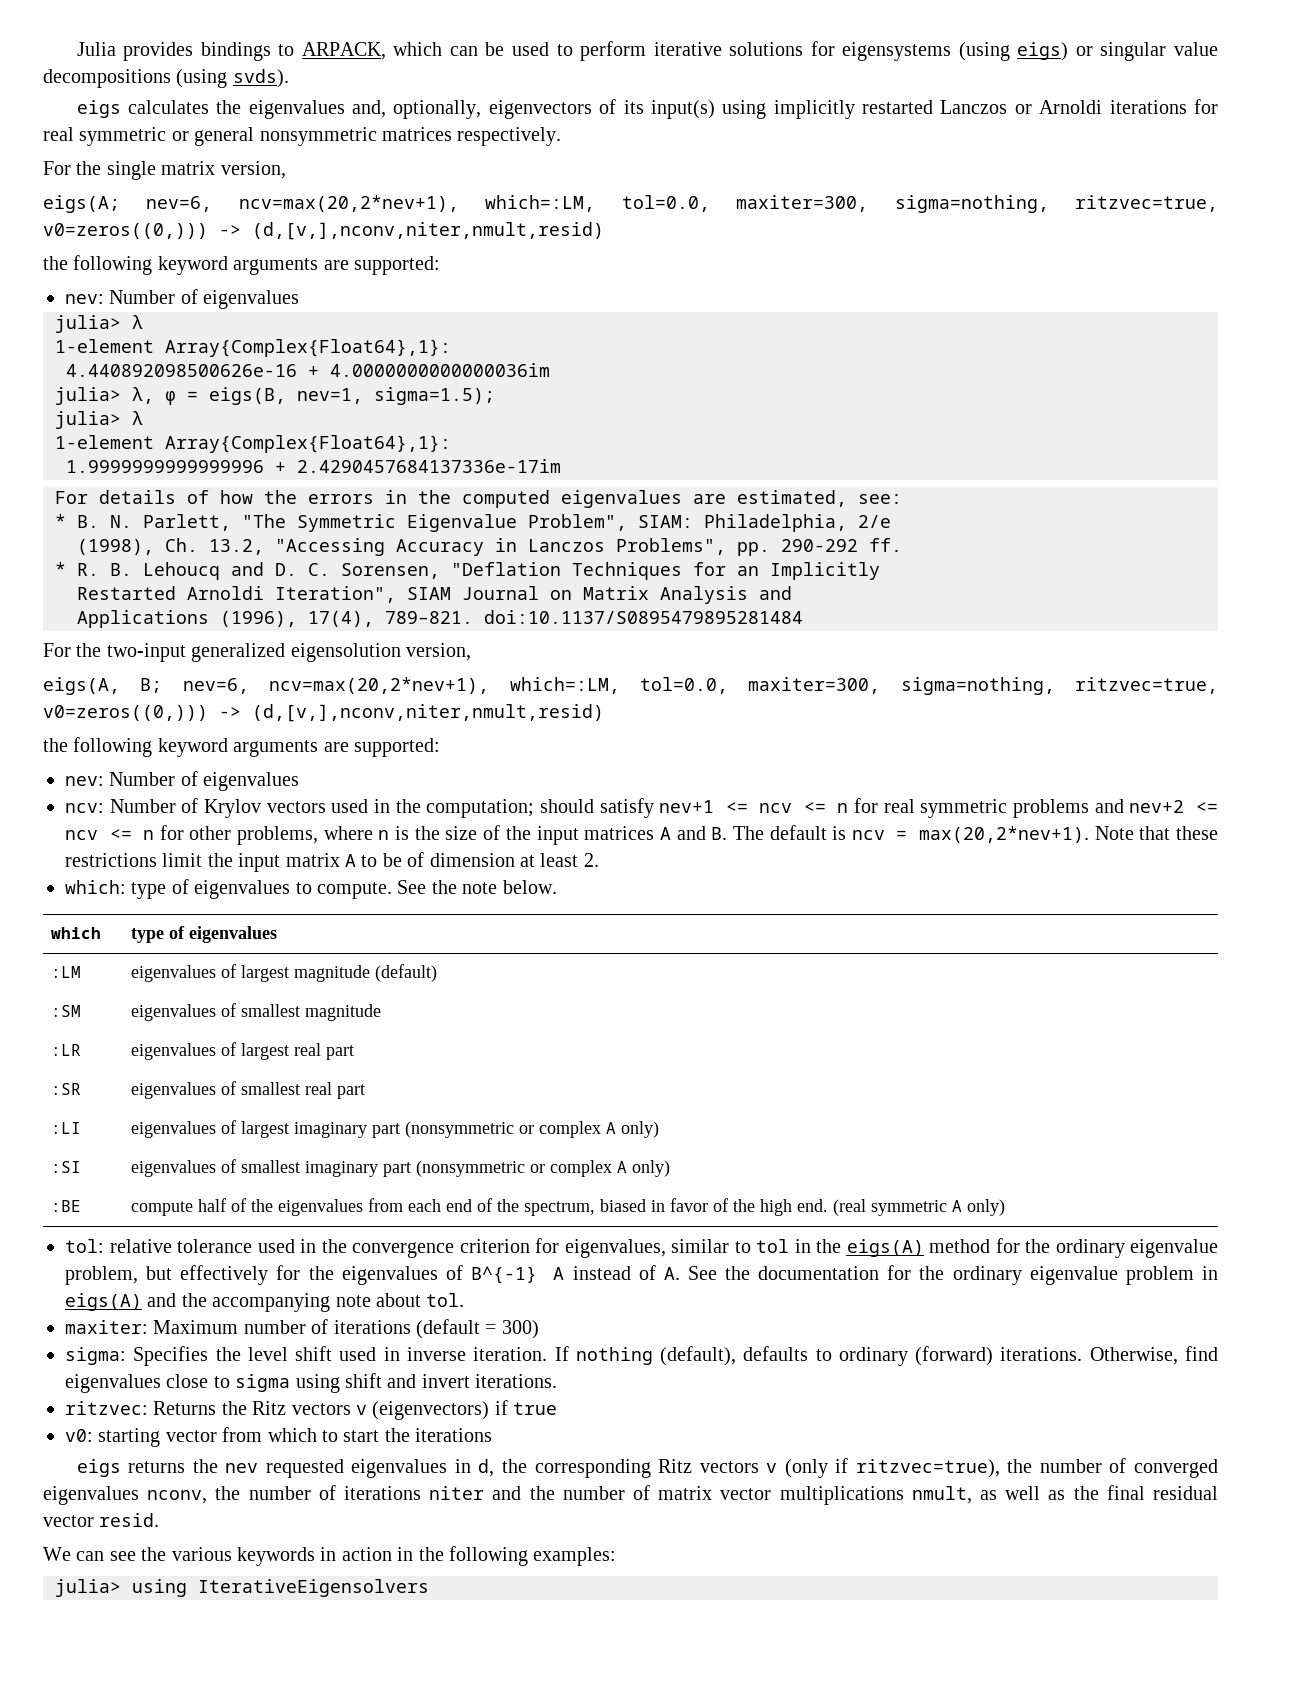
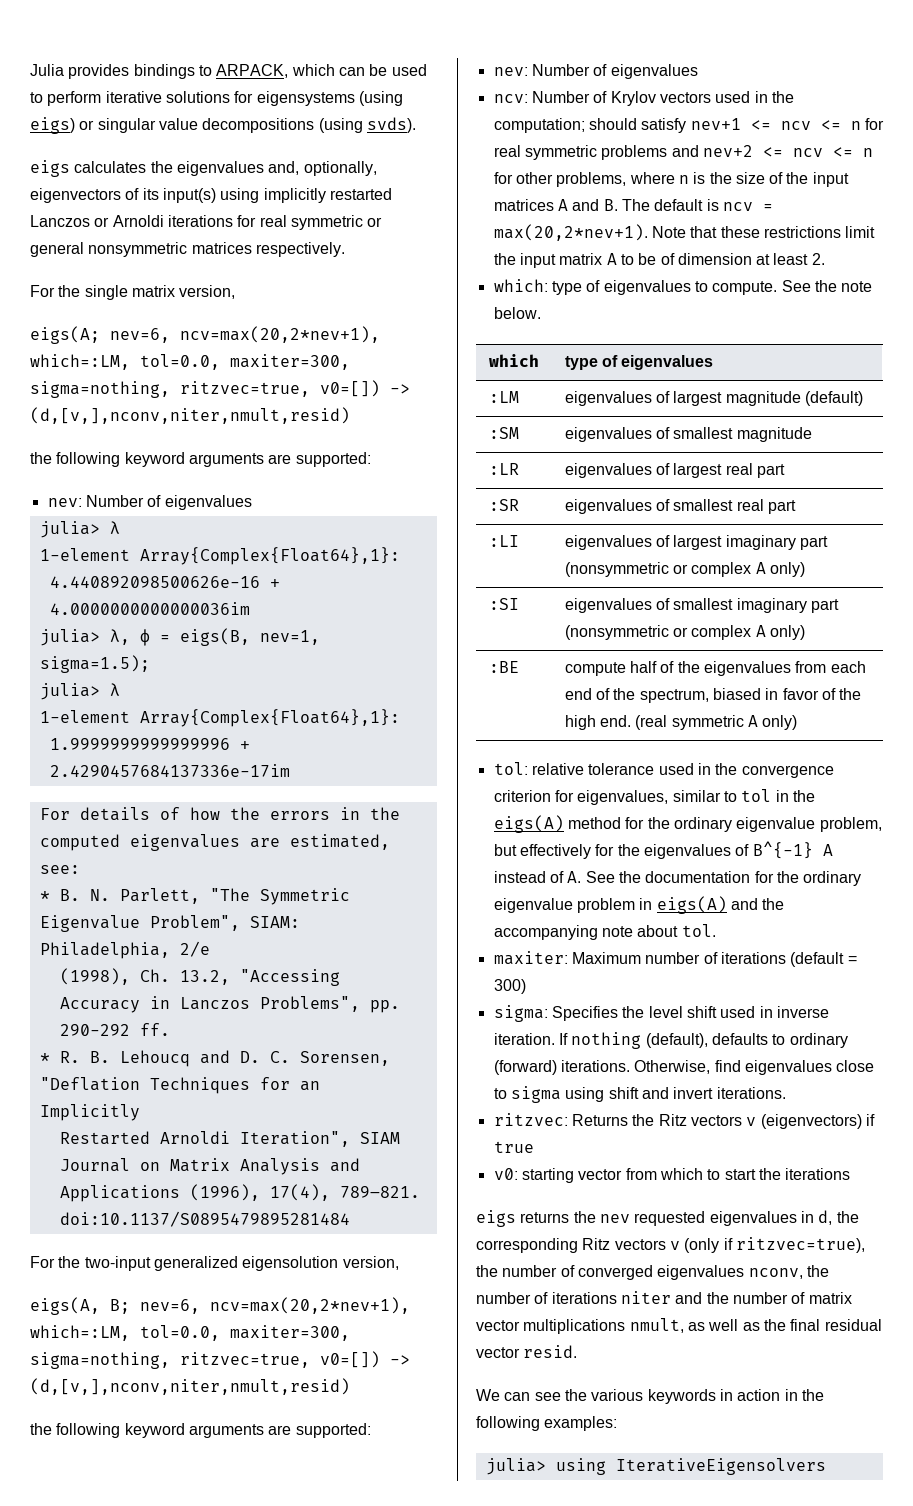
[43,223,208,239] v0=zeros((0,))) -> [320,380,380,397] v0=[])
[43,705,208,721] v0=zeros((0,))) -> [320,1351,380,1368] v0=[])

